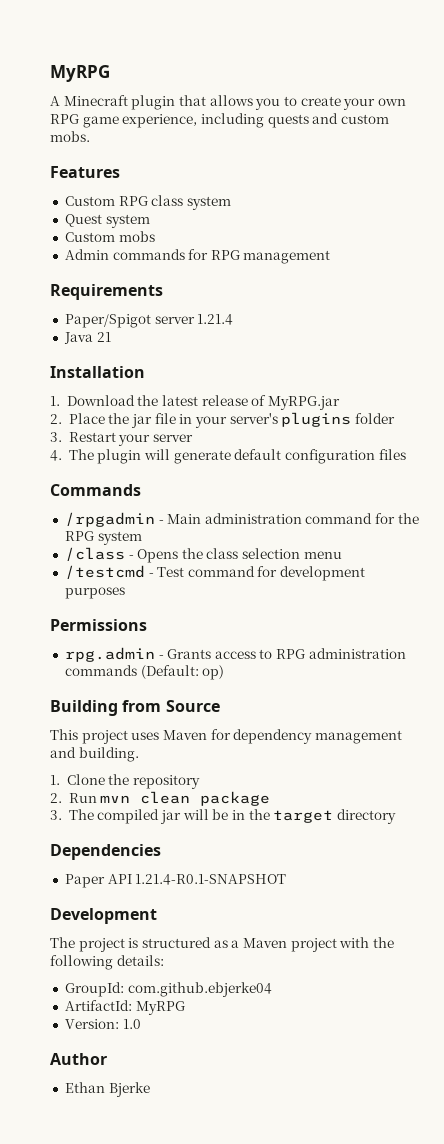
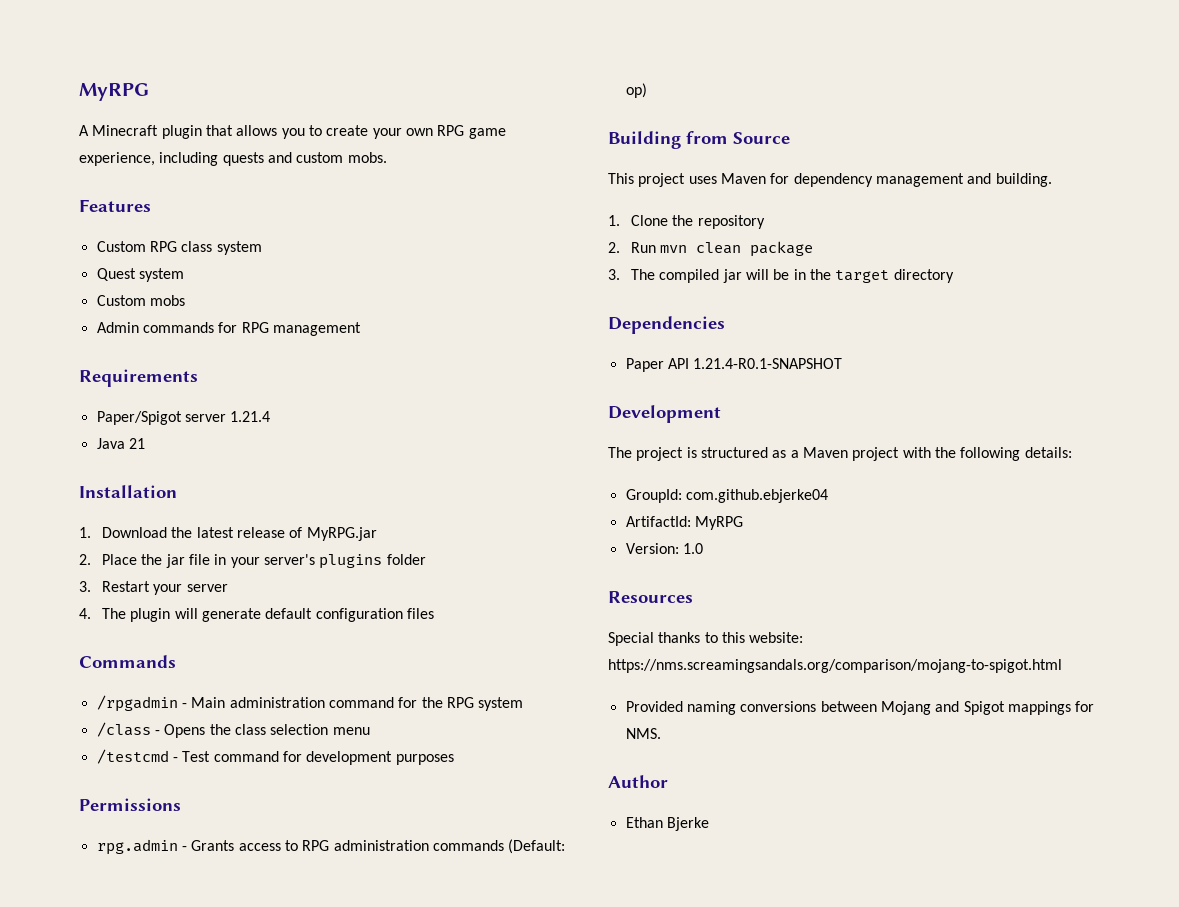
(141, 1024) none -> [608,591,693,603] [608,632,804,646] [608,659,1062,673] [625,701,1095,715] [625,728,661,739] // Resources // Special thanks to this website: https://nms.screamingsandals.org/comparison/mojang-to-spigot.html // Provided naming conversions between Mojang and Spigot mappings for NMS.

